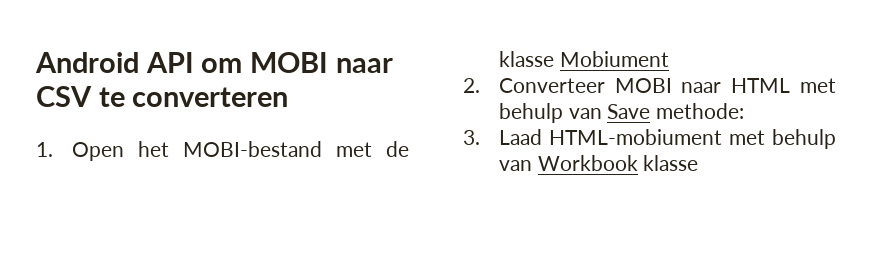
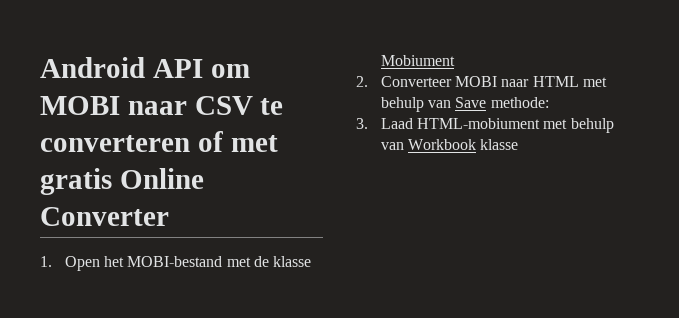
(289, 97) none -> [197,131,278,152] [40,168,204,195] [40,207,169,226] of met gratis Online Converter

